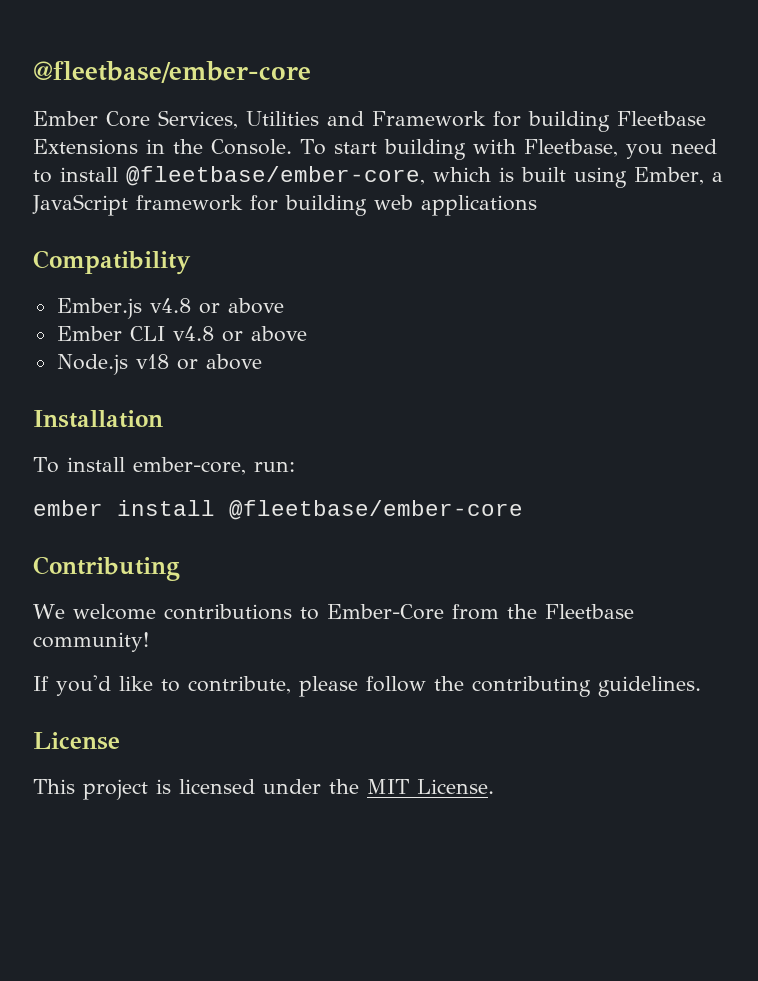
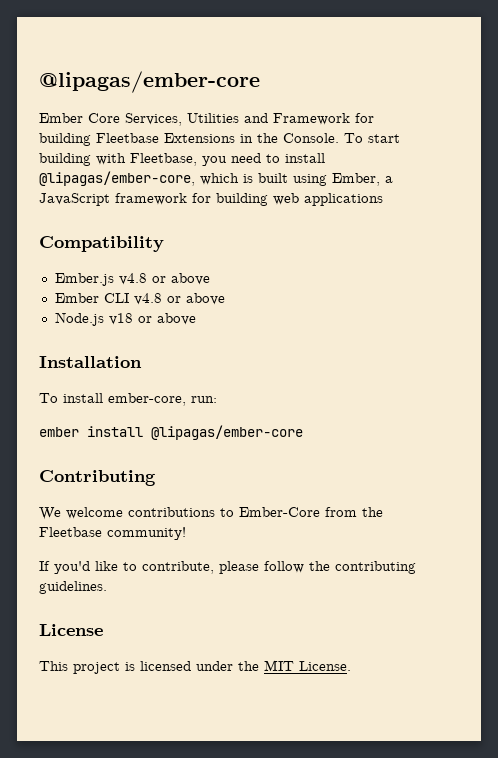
[33,61,311,83] @fleetbase/ember-core -> [39,71,260,93] @lipagas/ember-core
[126,166,425,186] @fleetbase/ember-core, -> [39,171,195,186] @lipagas/ember-core,
[229,500,523,520] @fleetbase/ember-core -> [151,425,303,440] @lipagas/ember-core

